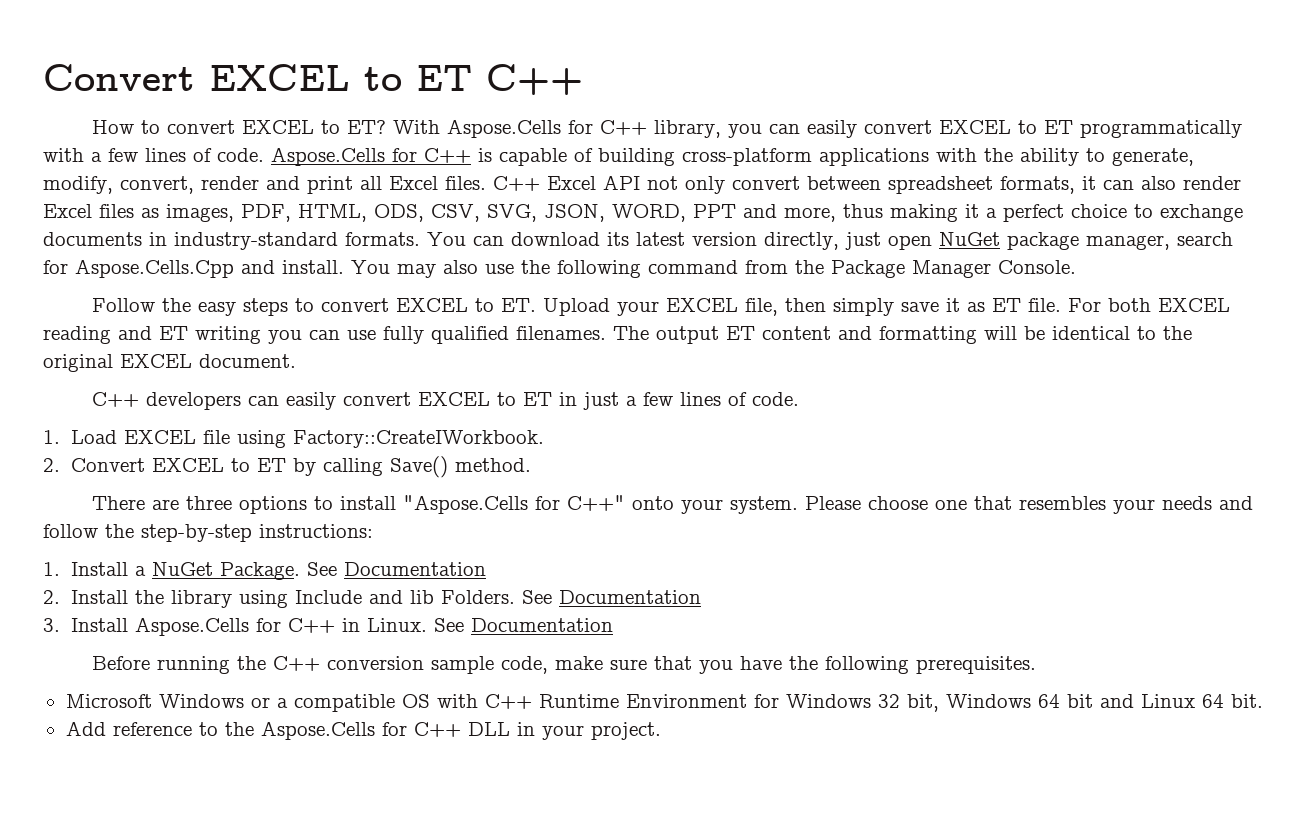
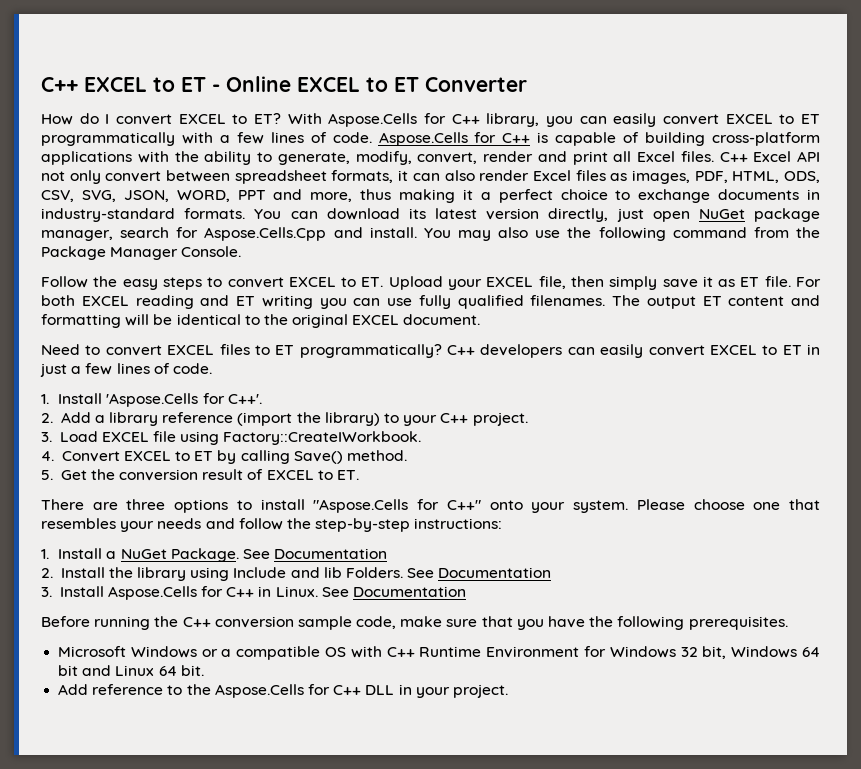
[43,64,583,95] Convert EXCEL to ET C++ -> [41,76,527,92] C++ EXCEL to ET - Online EXCEL to ET Converter
[140,120,160,134] to -> [79,113,110,124] do I
(296, 361) none -> [41,344,442,358] Need to convert EXCEL files to ET programmatically?
(60, 437) none -> [58,393,262,407] [41,412,528,426] [41,432,52,442] Install 'Aspose.Cells for C++'. // 2. Add a library reference (import the library) to your C++ project. // 3.
[43,458,60,472] 2. -> [41,451,54,461] 4.
(531, 465) none -> [41,469,360,481] // 5. Get the conversion result of EXCEL to ET.

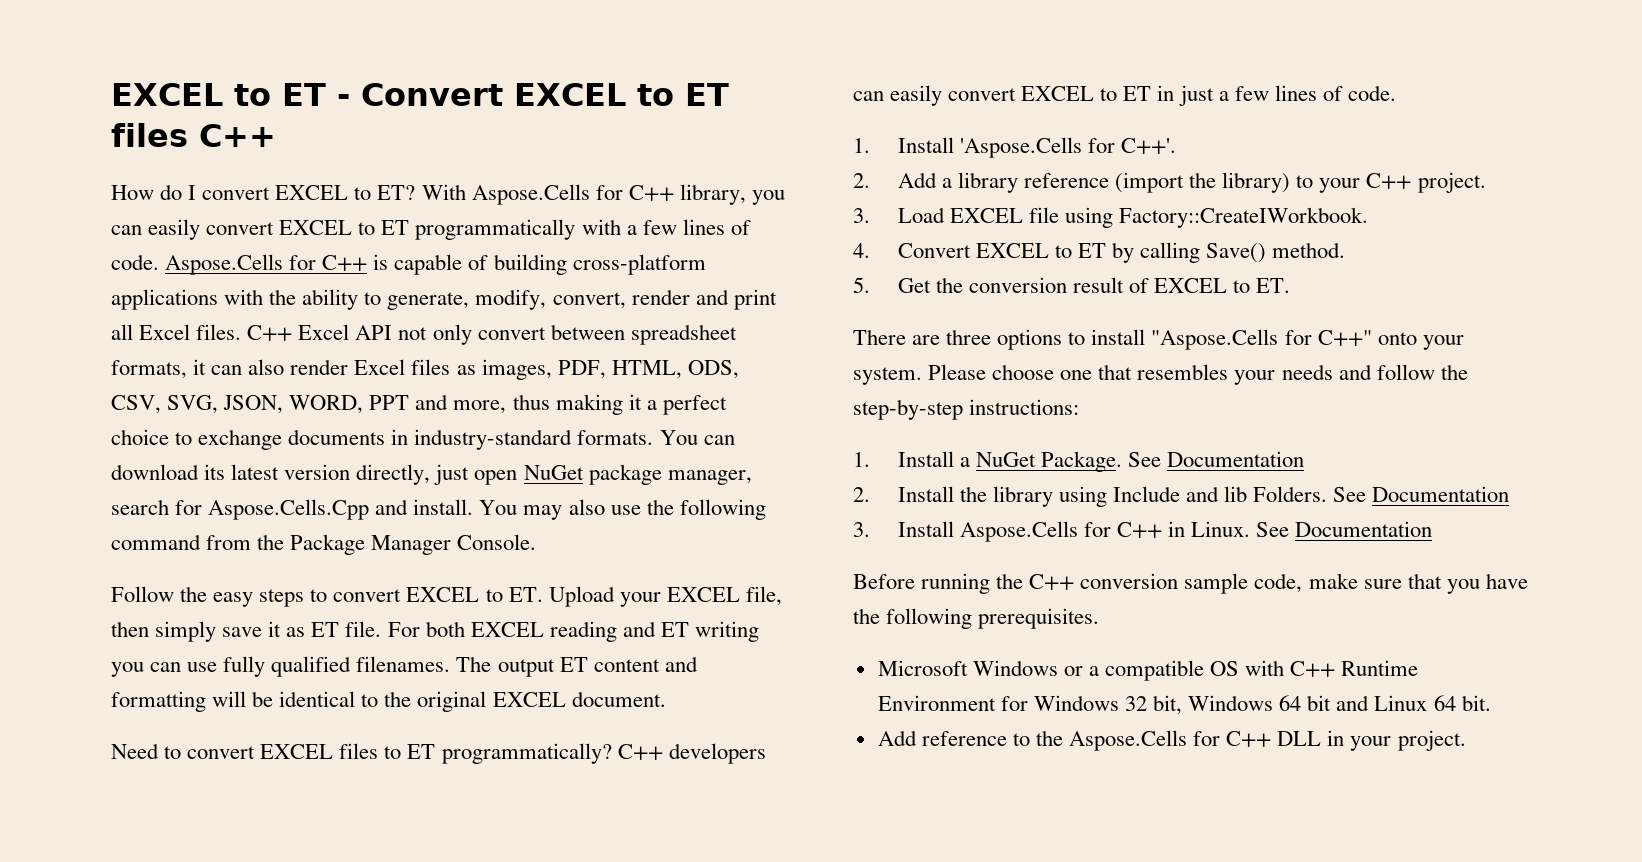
[41,77,78,92] C++ -> (111, 94) none
[226,76,527,92] Online EXCEL to ET Converter -> [360,83,729,106] [111,123,276,147] Convert EXCEL to ET files C++

